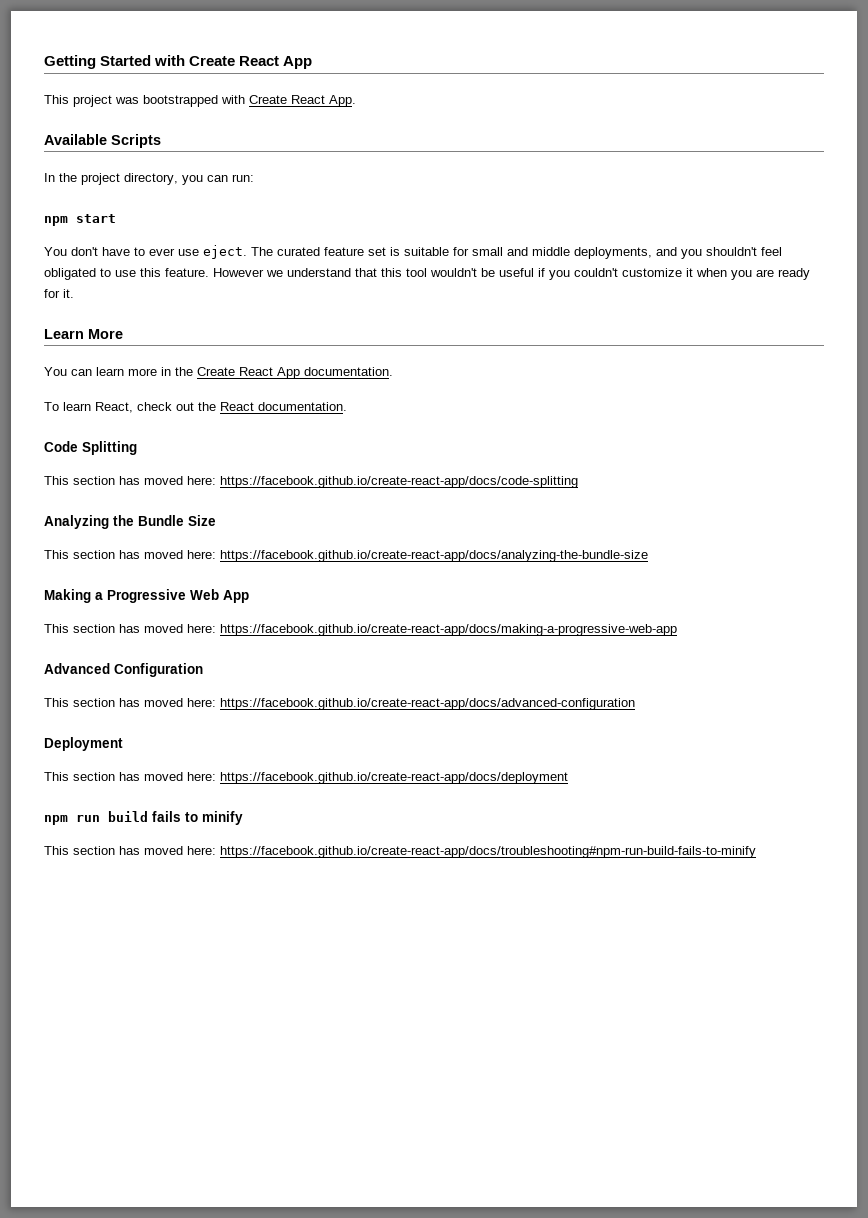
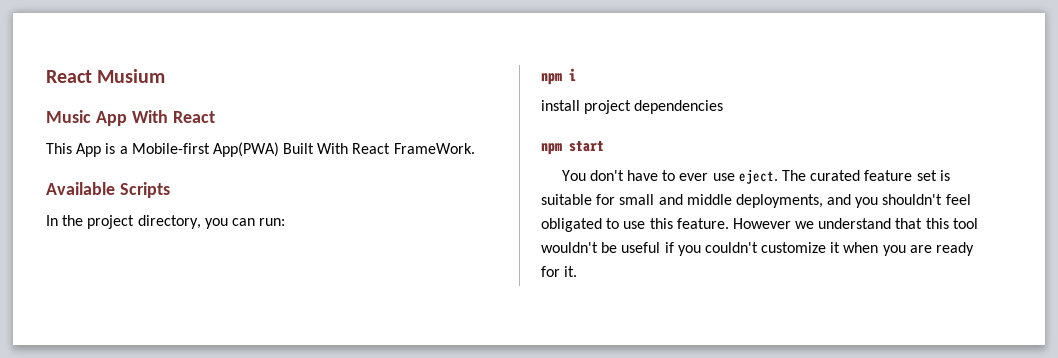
[44,55,313,69] [44,95,356,107] Getting Started with Create React App // This project was bootstrapped with Create React App. -> [46,69,166,83] [46,110,215,126] [46,142,475,157] React Musium // Music App With React // This App is a Mobile-first App(PWA) Built With React FrameWork.
(254, 178) none -> [541,68,576,85] [541,100,724,114] // npm i // install project dependencies
[44,329,123,339] [44,367,393,379] [44,402,347,413] [44,441,137,455] [44,476,578,488] [44,515,216,529] [44,550,648,562] [44,589,249,603] [44,624,677,636] [44,663,203,677] [44,698,635,710] [44,737,123,751] [44,772,568,784] [44,811,243,825] [44,846,756,858] // Learn More // You can learn more in the Create React App documentation. // To learn React, check out the React documentation. // Code Splitting // This section has moved here: https://facebook.github.io/create-react-app/docs/code-splitting // Analyzing the Bundle Size // This section has moved here: https://facebook.github.io/create-react-app/docs/analyzing-the-bundle-size // Making a Progressive Web App // This section has moved here: https://facebook.github.io/create-react-app/docs/making-a-progressive-web-app // Advanced Configuration // This section has moved here: https://facebook.github.io/create-react-app/docs/advanced-configuration // Deployment // This section has moved here: https://facebook.github.io/create-react-app/docs/deployment // npm run build fails to minify // This section has moved here: https://facebook.github.io/create-react-app/docs/troubleshooting#npm-run-build-fails-to-minify -> (578, 271) none

